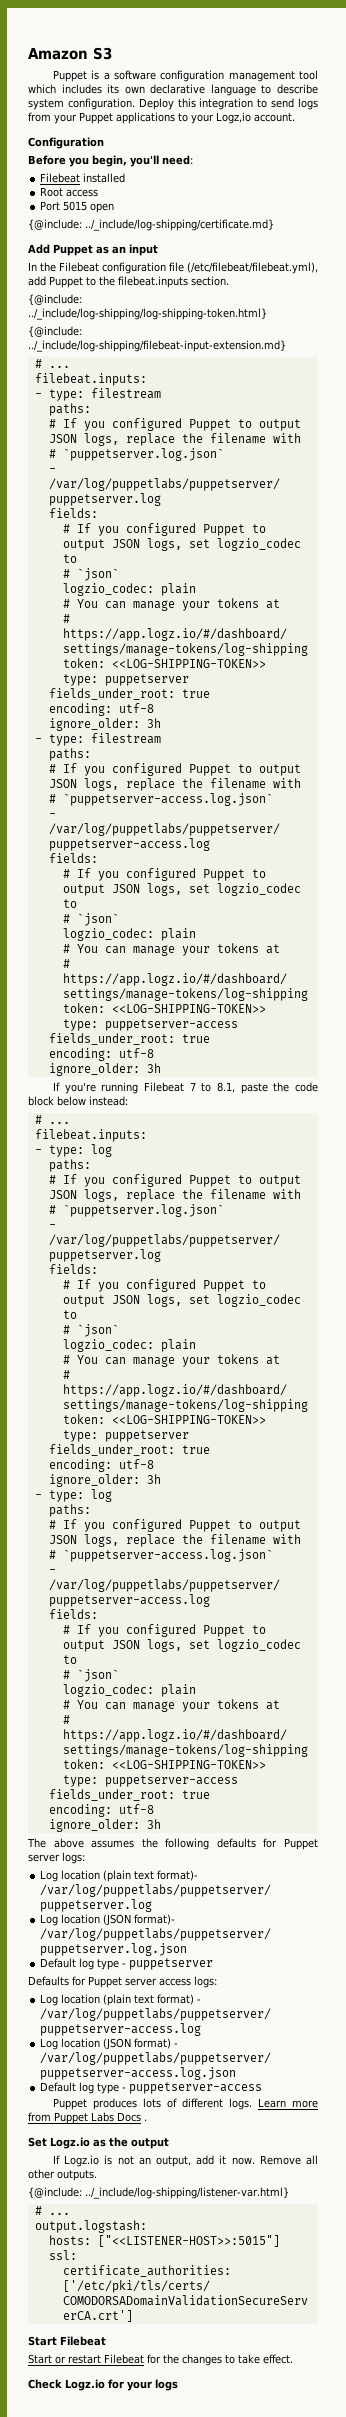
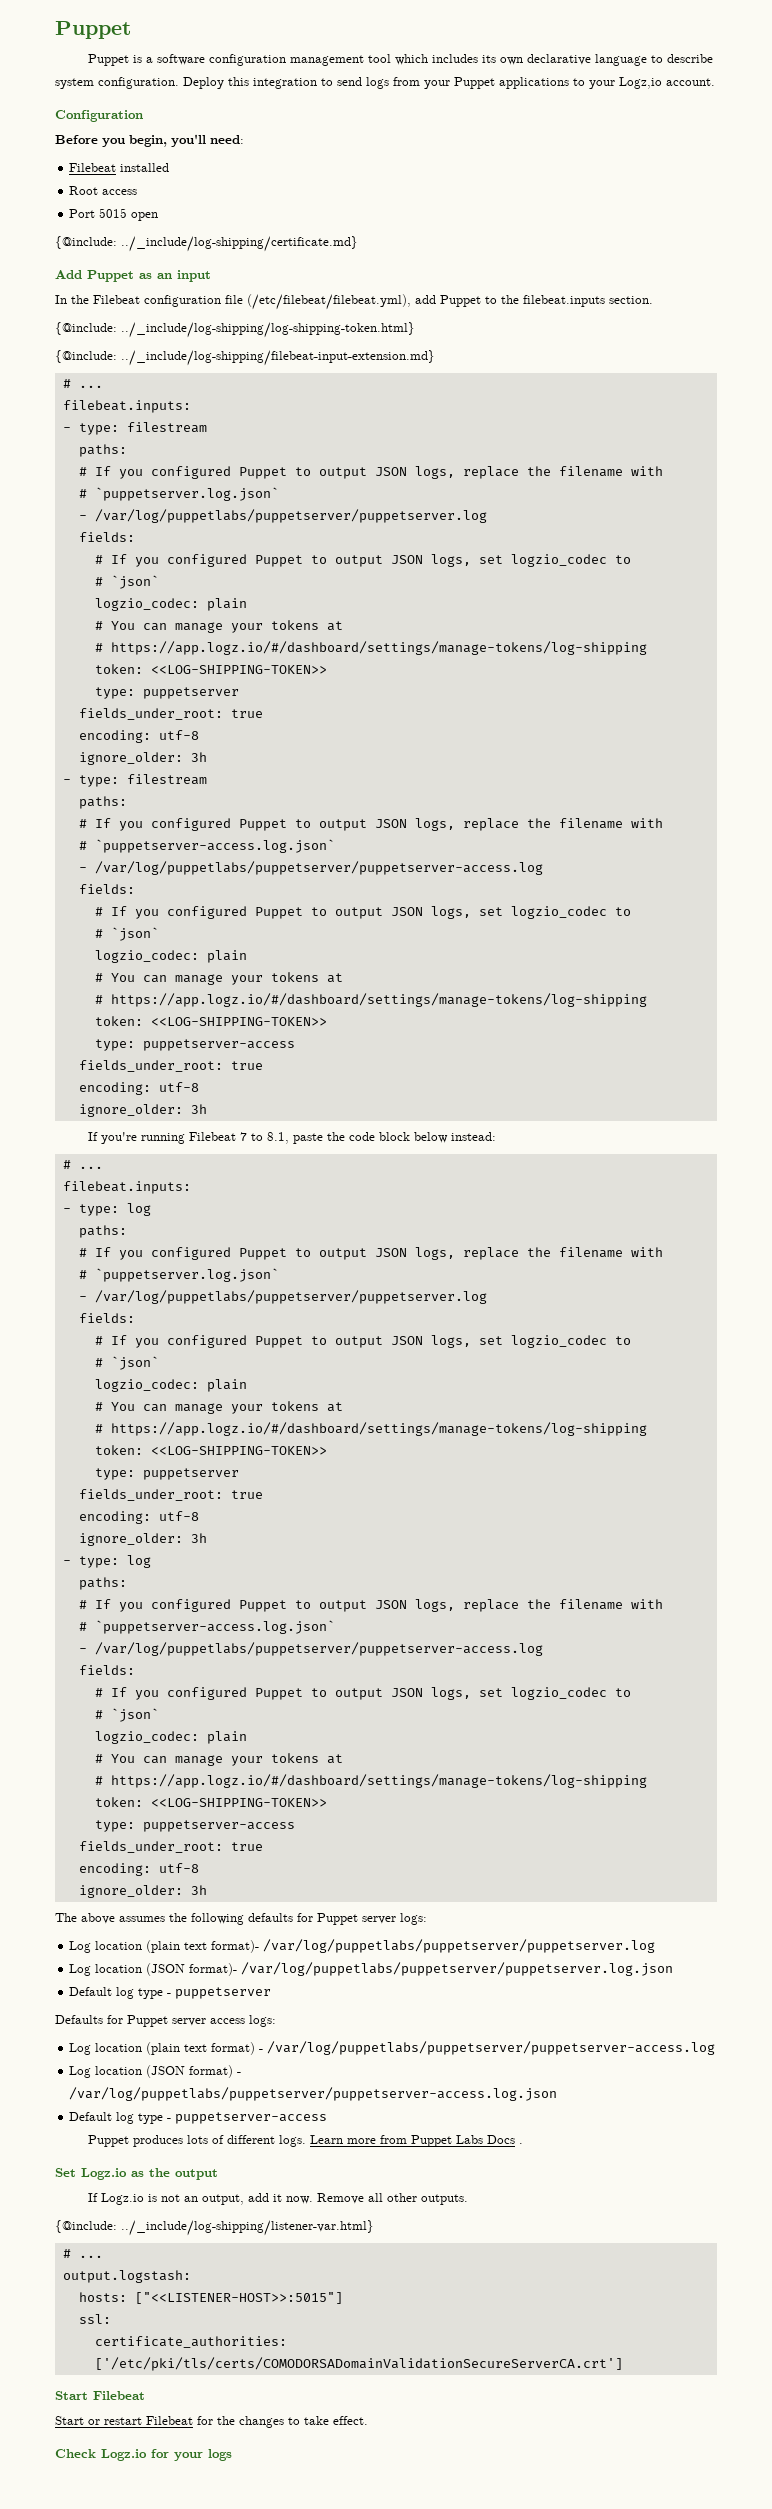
[28,47,112,60] Amazon S3 -> [55,21,131,39] Puppet

